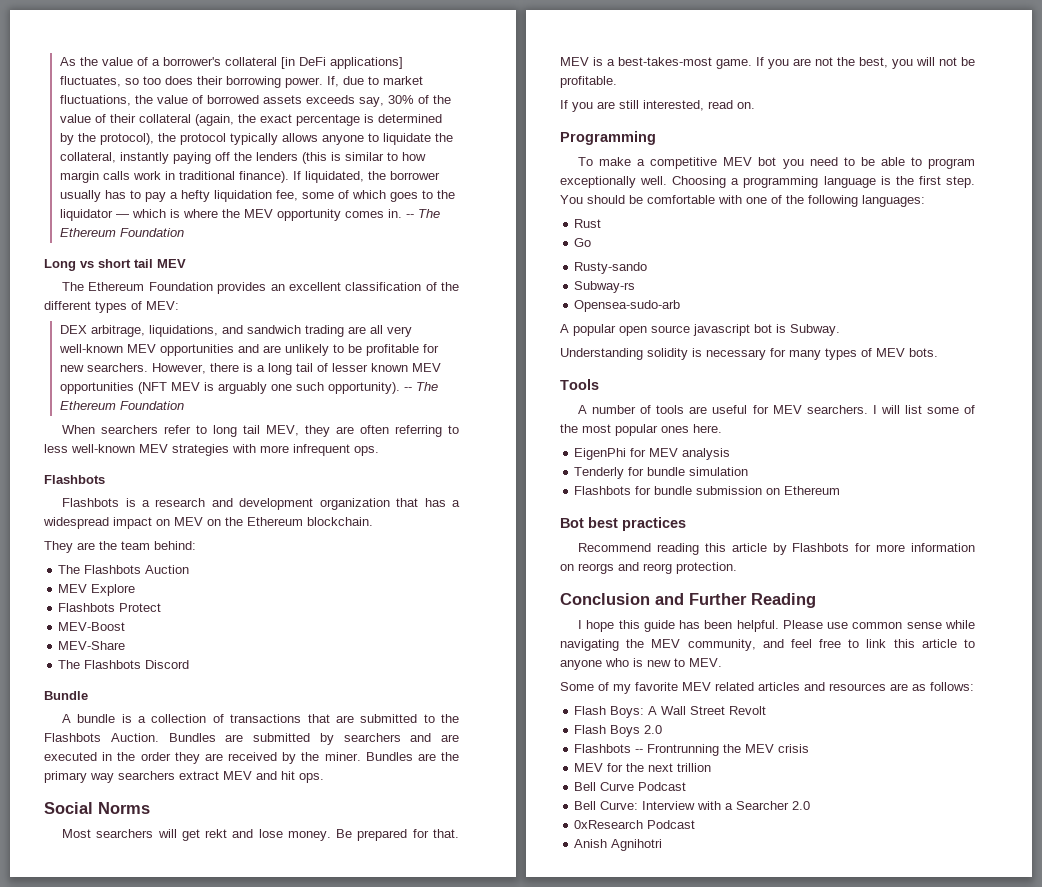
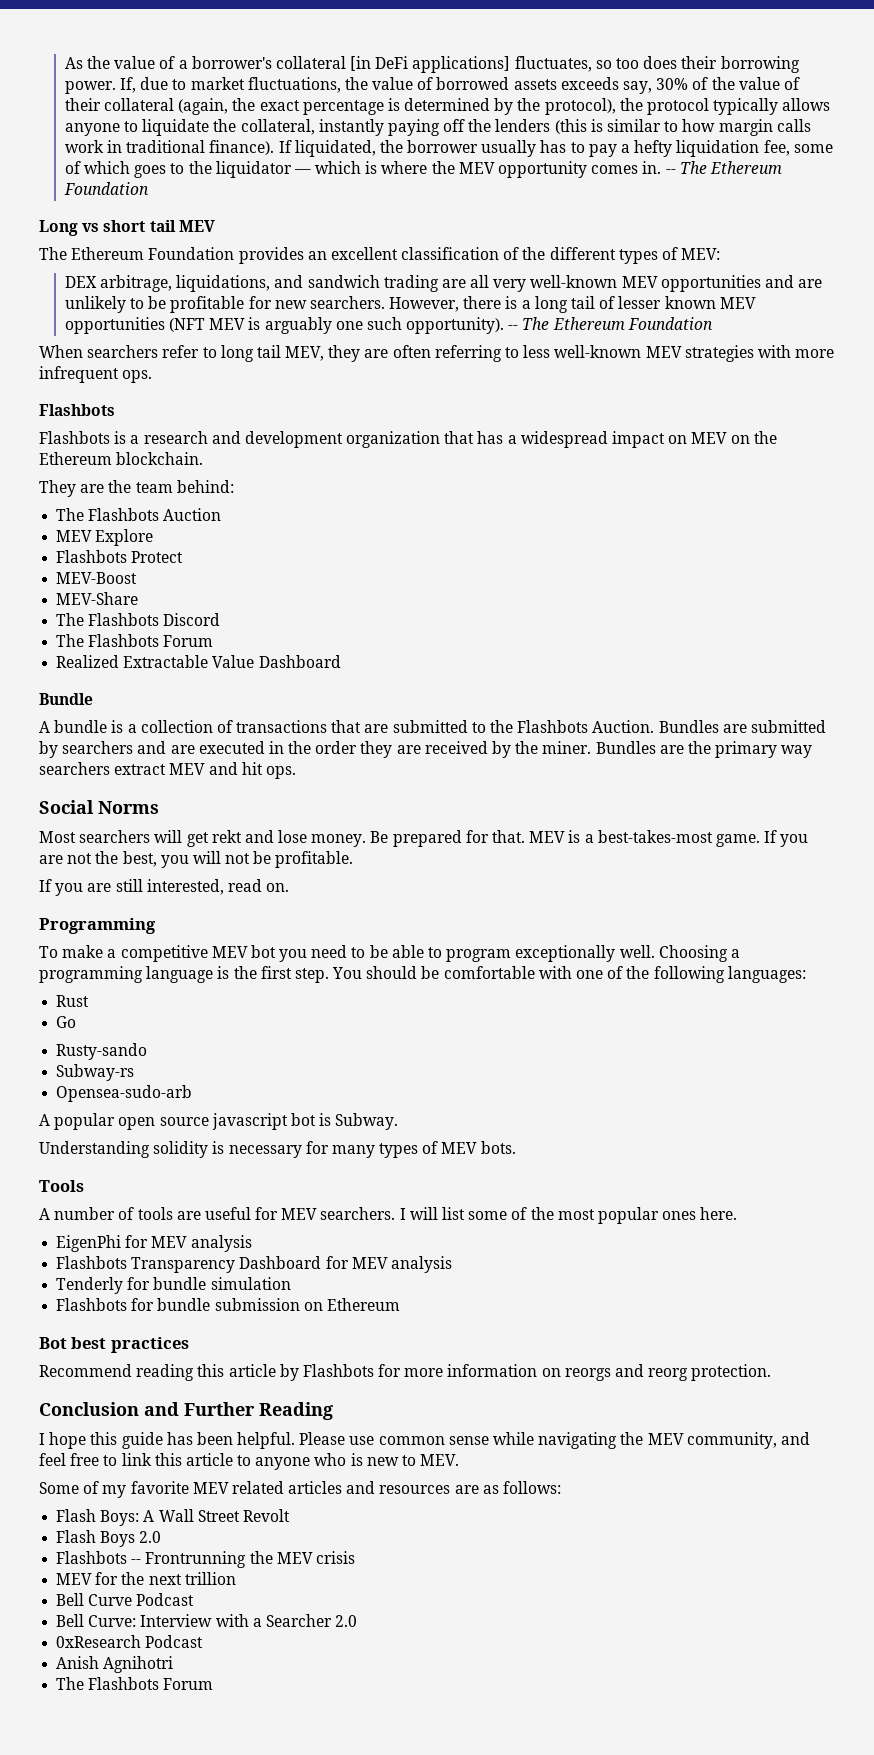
(190, 664) none -> [56,634,214,647] [56,655,341,668] // The Flashbots Forum // Realized Extractable Value Dashboard
(731, 454) none -> [56,1256,452,1273] // Flashbots Transparency Dashboard for MEV analysis
(663, 845) none -> [56,1677,214,1690] // The Flashbots Forum

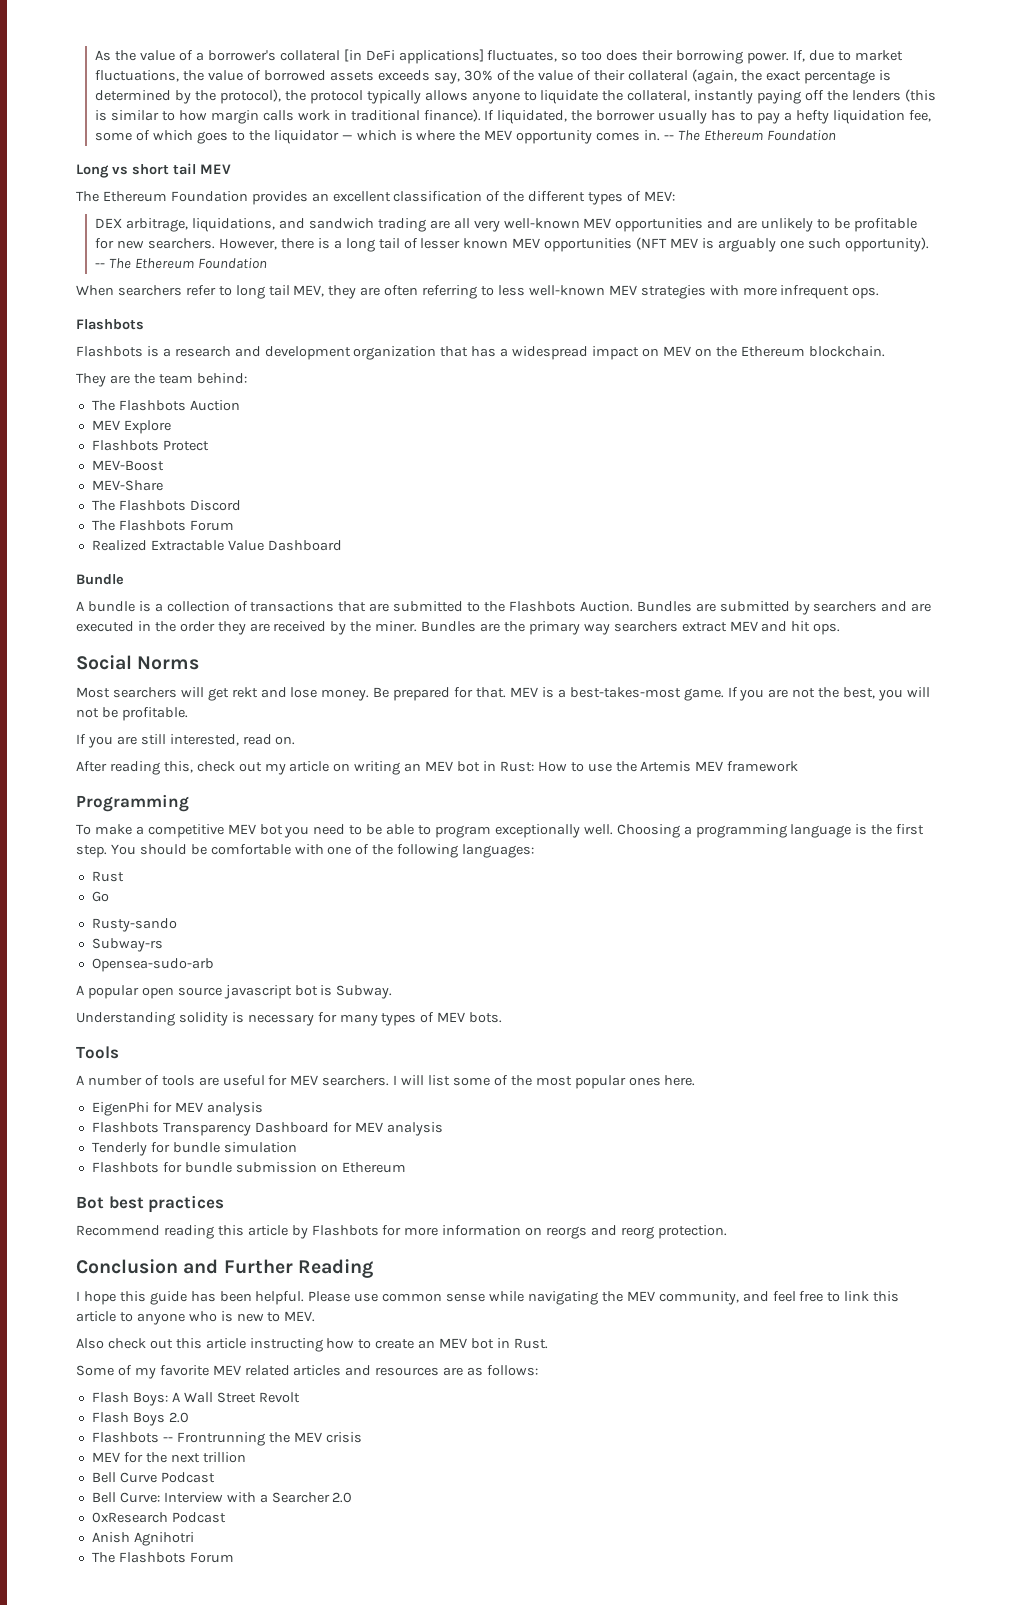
(290, 887) none -> [76,761,799,775] // After reading this, check out my article on writing an MEV bot in Rust: How to use the Artemis MEV framework
(460, 1460) none -> [76,1338,548,1352] // Also check out this article instructing how to create an MEV bot in Rust.

